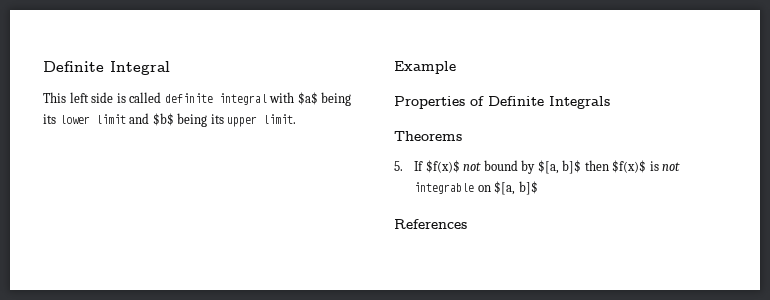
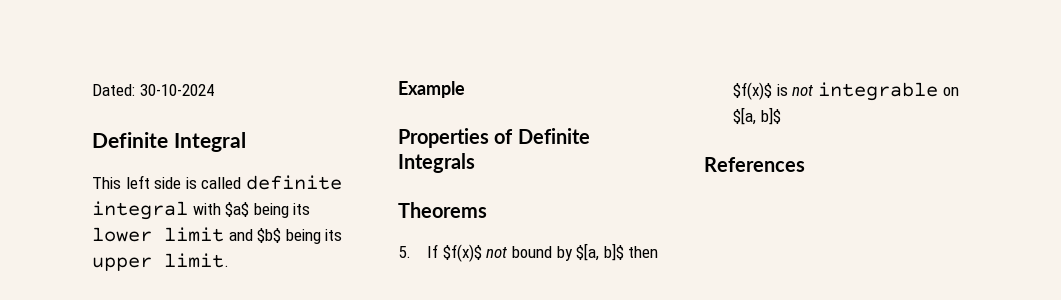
(43, 66) none -> [92,84,214,96] Dated: 30-10-2024 //

